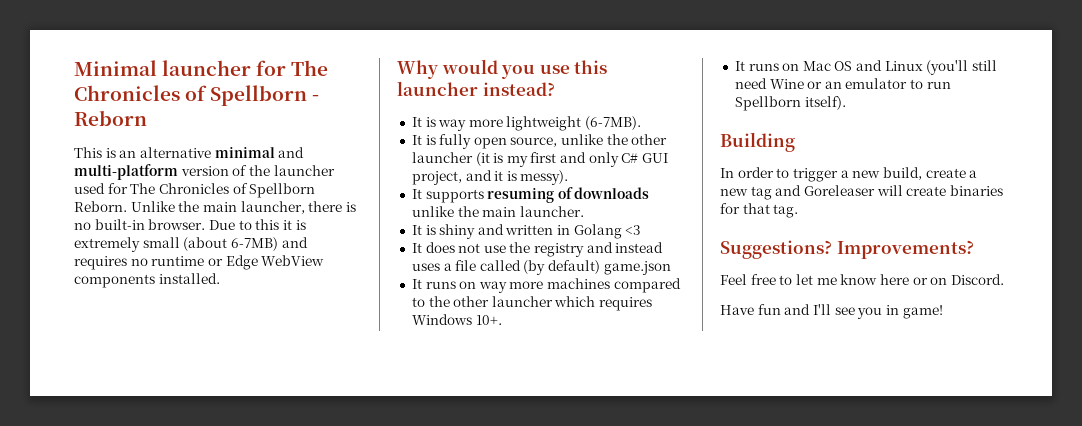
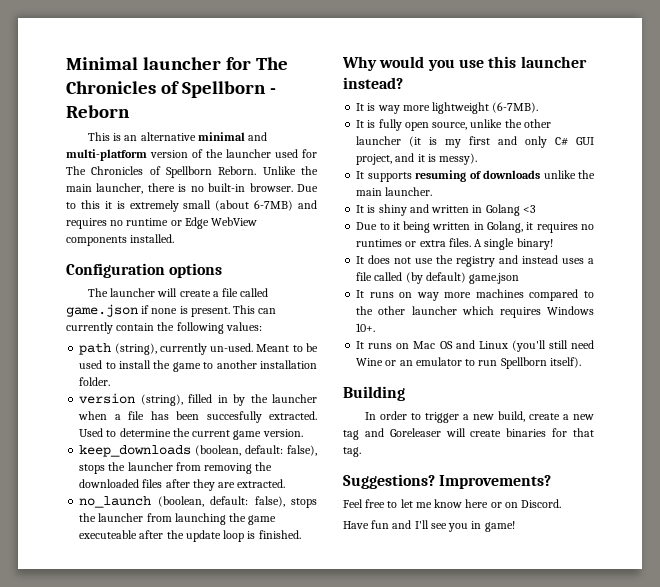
(220, 278) none -> [66,263,223,278] [87,288,269,297] [66,304,277,317] [66,322,262,334] [79,343,319,355] [79,360,317,372] [79,377,111,386] [79,393,317,406] [78,411,317,423] [79,428,303,440] [79,445,317,457] [79,462,273,474] [79,479,286,491] [79,496,317,508] [79,513,277,525] [79,530,301,542] // Configuration options // The launcher will create a file called game.json if none is present. This can currently contain the following values: // path (string), currently un-used. Meant to be used to install the game to another installation folder. // version (string), filled in by the launcher when a file has been succesfully extracted. Used to determine the current game version. // keep_downloads (boolean, default: false), stops the launcher from removing the downloaded files after they are extracted. // no_launch (boolean, default: false), stops the launcher from launching the game executeable after the update loop is finished.
(642, 230) none -> [356,221,594,233] [356,238,553,250] // Due to it being written in Golang, it requires no runtimes or extra files. A single binary!

